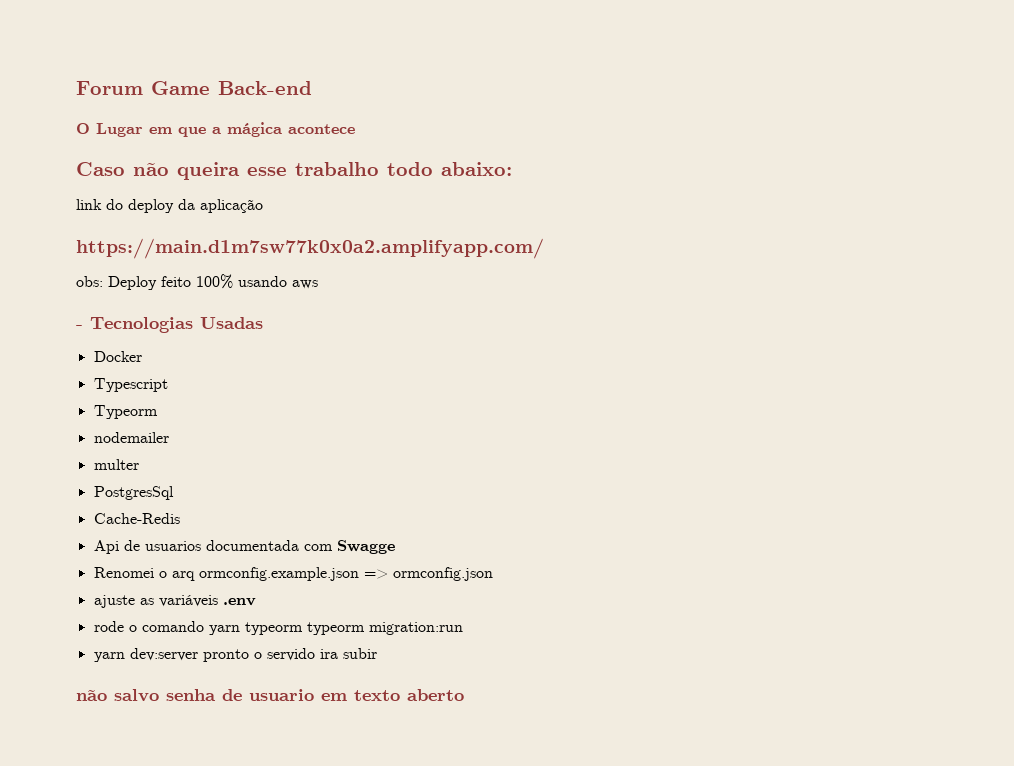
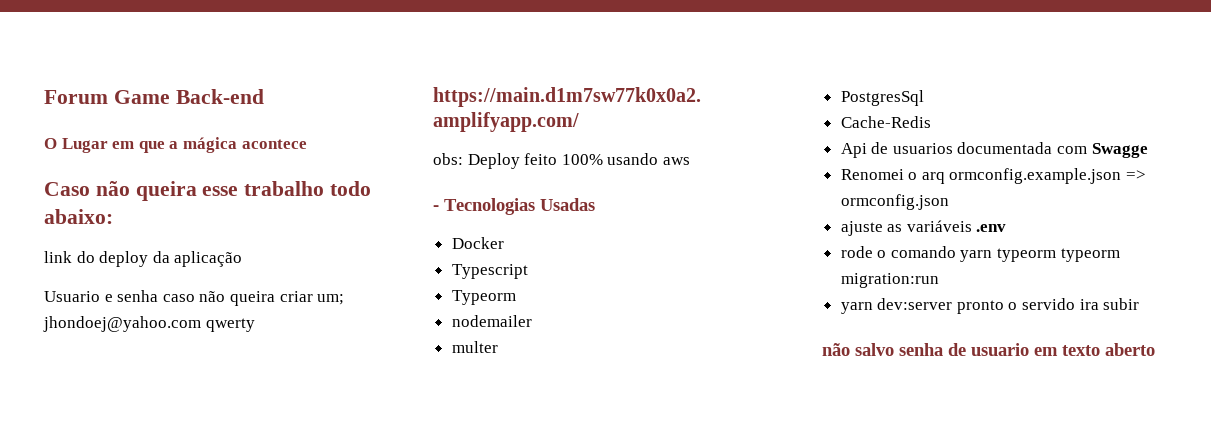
(263, 206) none -> [44,290,345,306] [43,316,255,332] // Usuario e senha caso não queira criar um; jhondoej@yahoo.com qwerty

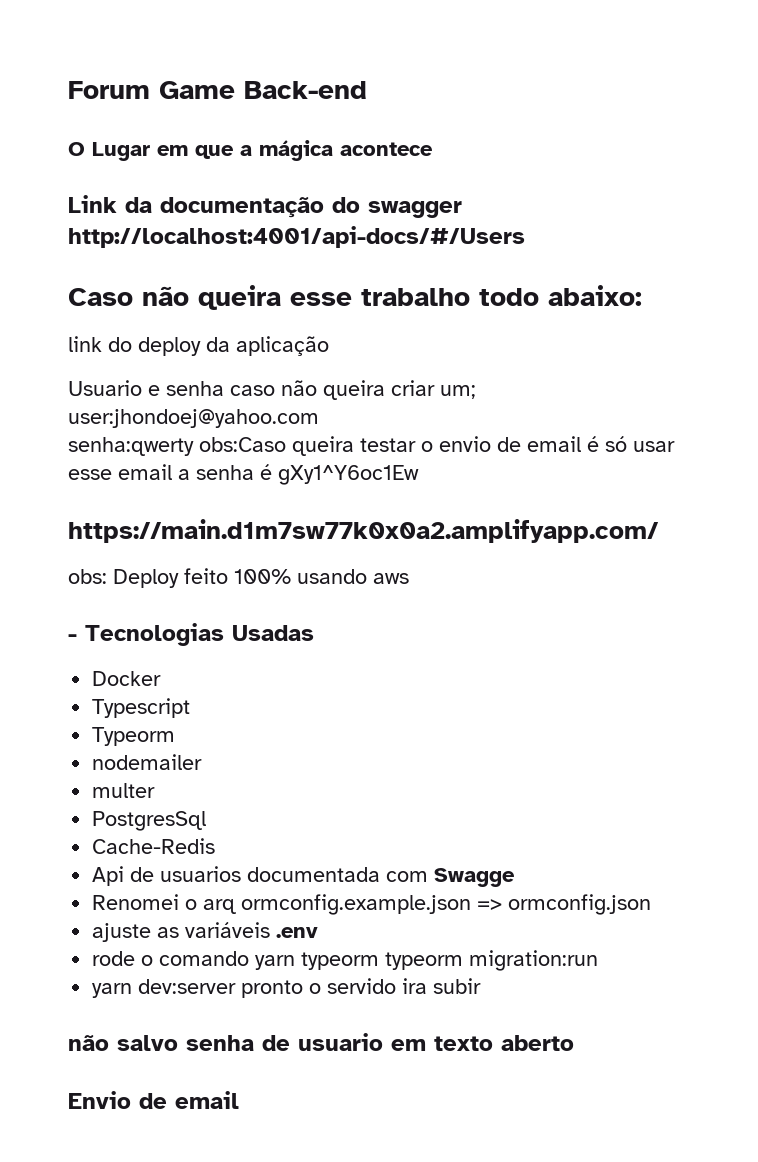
(307, 144) none -> [68,195,462,218] [68,226,525,248] // Link da documentação do swagger http://localhost:4001/api-docs/#/Users
[43,316,255,332] jhondoej@yahoo.com qwerty -> [68,409,319,428] [68,436,675,456] [68,464,419,485] user:jhondoej@yahoo.com // senha:qwerty obs:Caso queira testar o envio de email é só usar esse email a senha é gXy1^Y6oc1Ew
(1155, 349) none -> [68,1091,239,1109] // Envio de email

